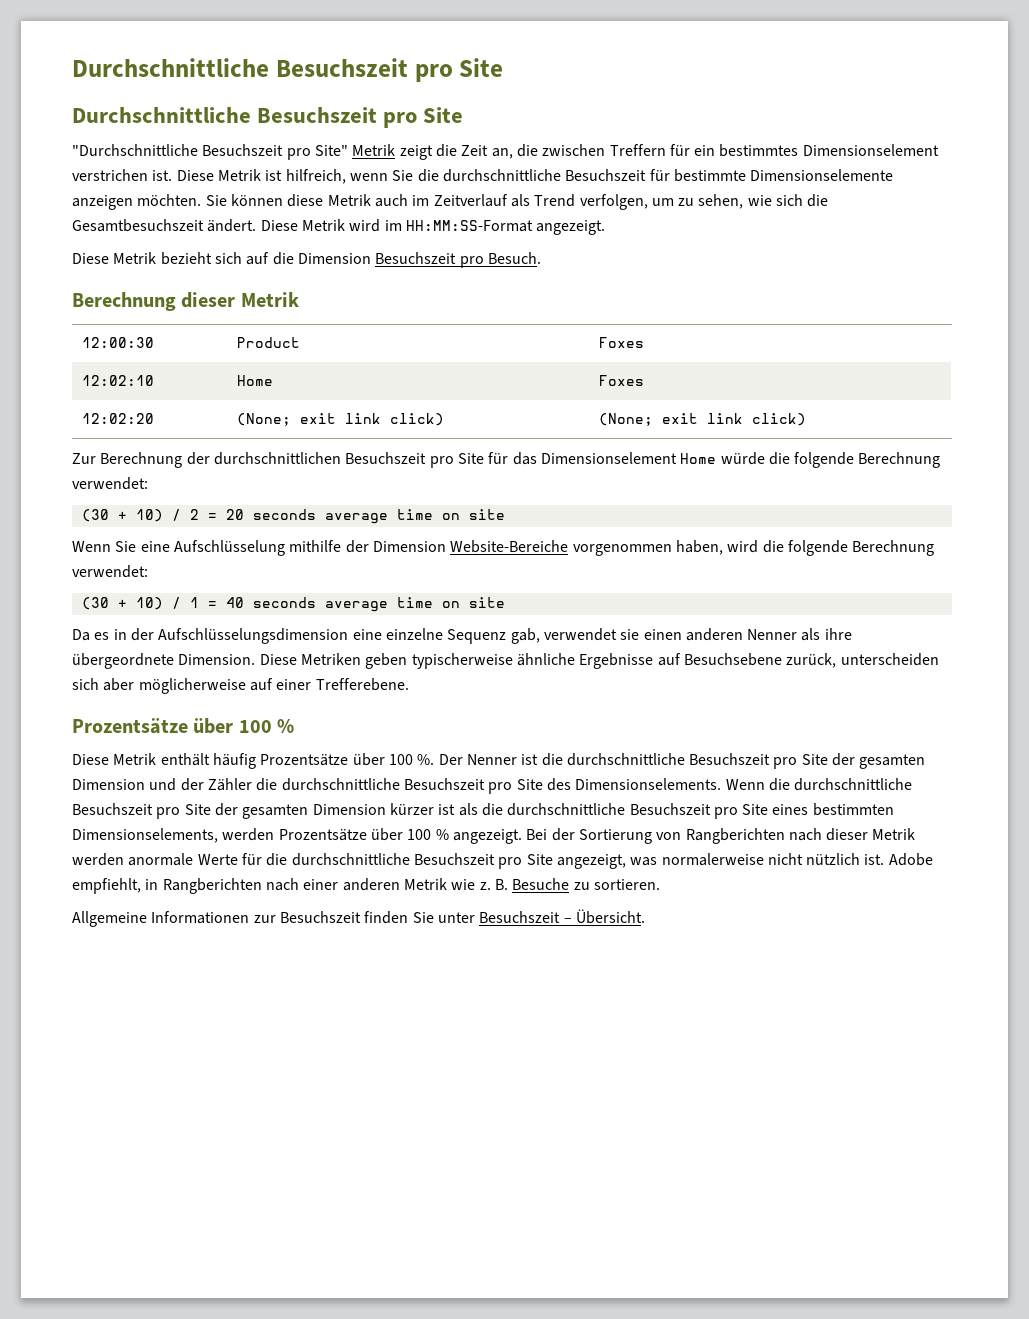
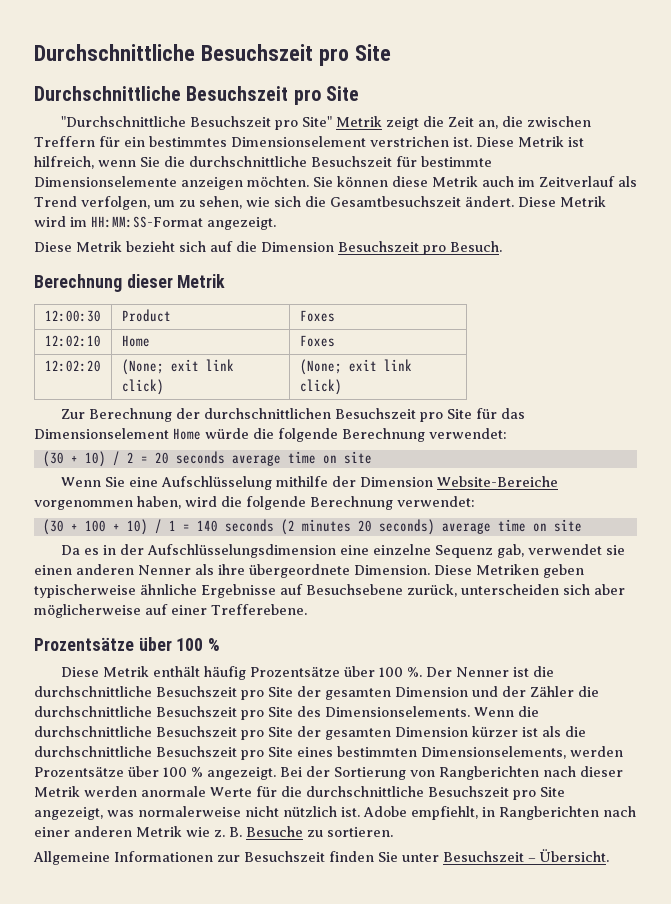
(127, 603) none -> [84,520,120,532] 100 +
[225,597,316,608] 40 seconds -> [196,519,435,535] 140 seconds (2 minutes 20 seconds)

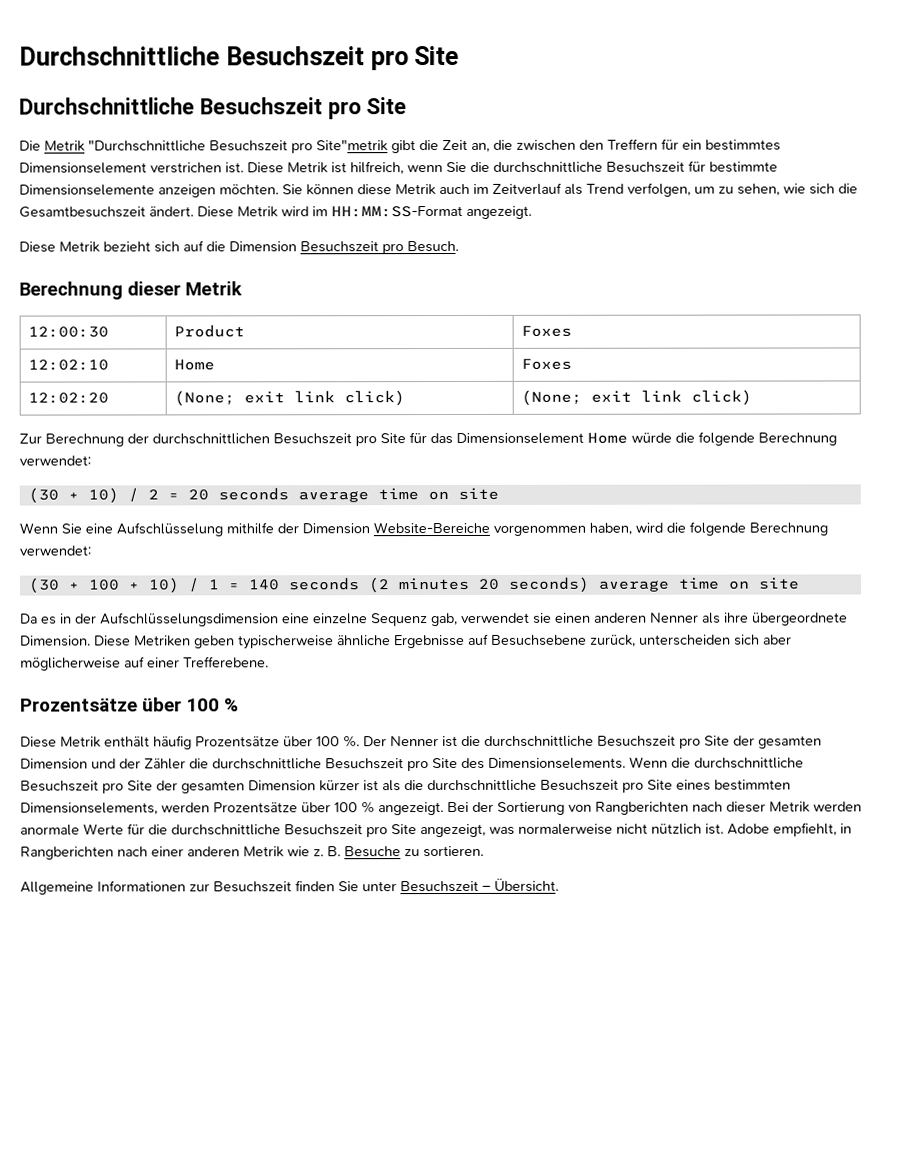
(360, 93) none -> [19,140,85,152] Die Metrik
[302,116,420,130] Site" Metrik zeigt -> [316,139,416,154] Site"metrik gibt
(592, 121) none -> [579,139,604,150] den

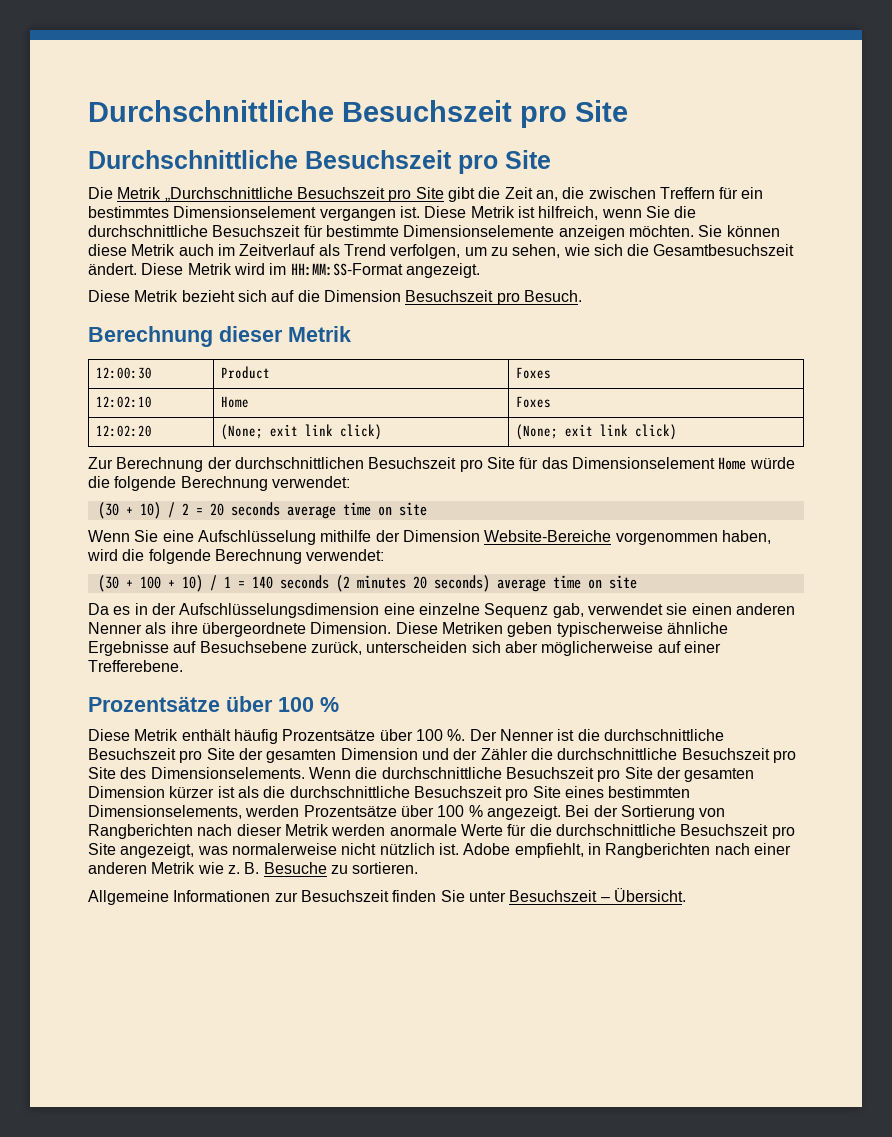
[88,139,388,154] "Durchschnittliche Besuchszeit pro Site"metrik -> [164,187,444,202] „Durchschnittliche Besuchszeit pro Site
[579,139,604,150] den -> (656, 193) none
[150,162,222,174] verstrichen -> [319,208,396,221] vergangen

